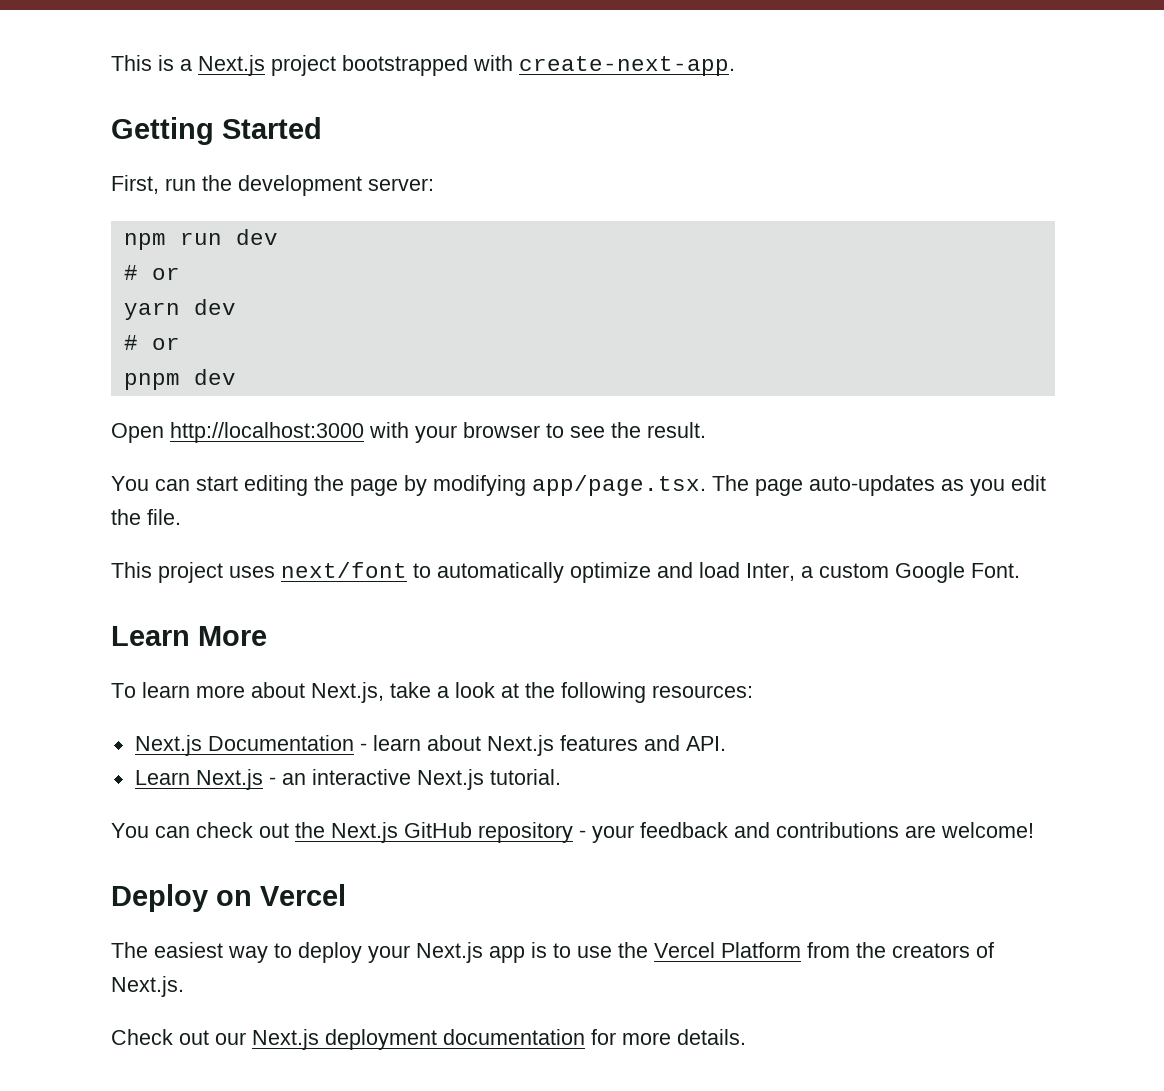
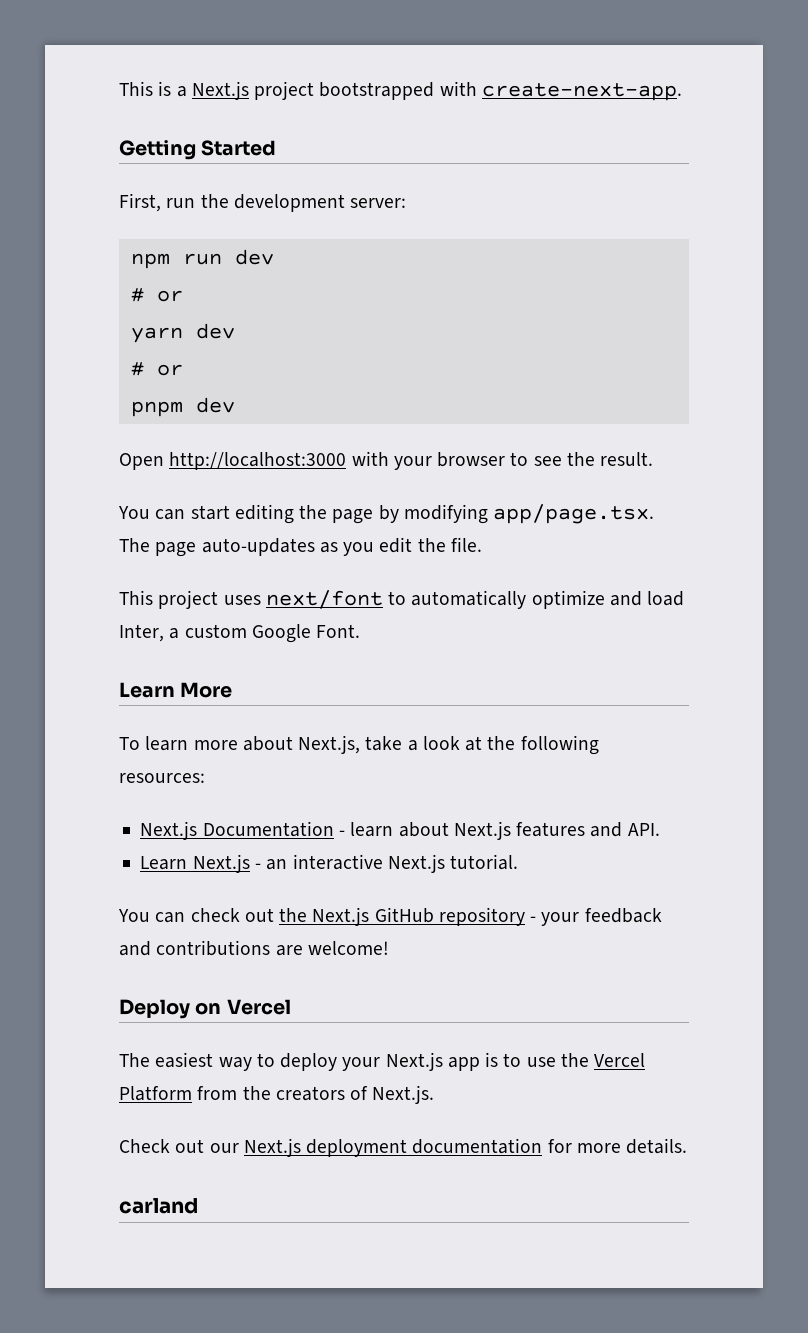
(746, 1037) none -> [119,1198,198,1214] // carland

